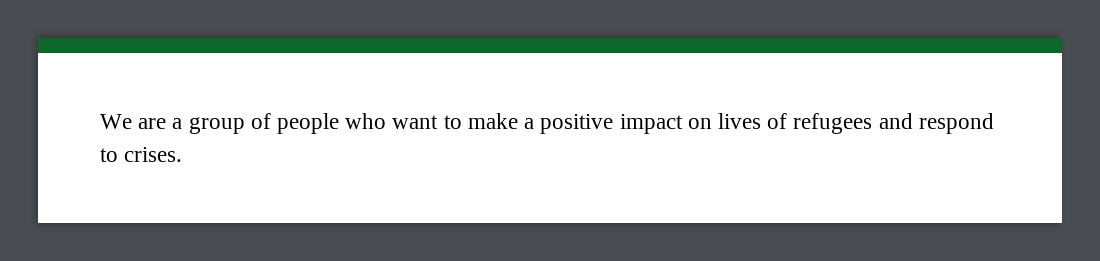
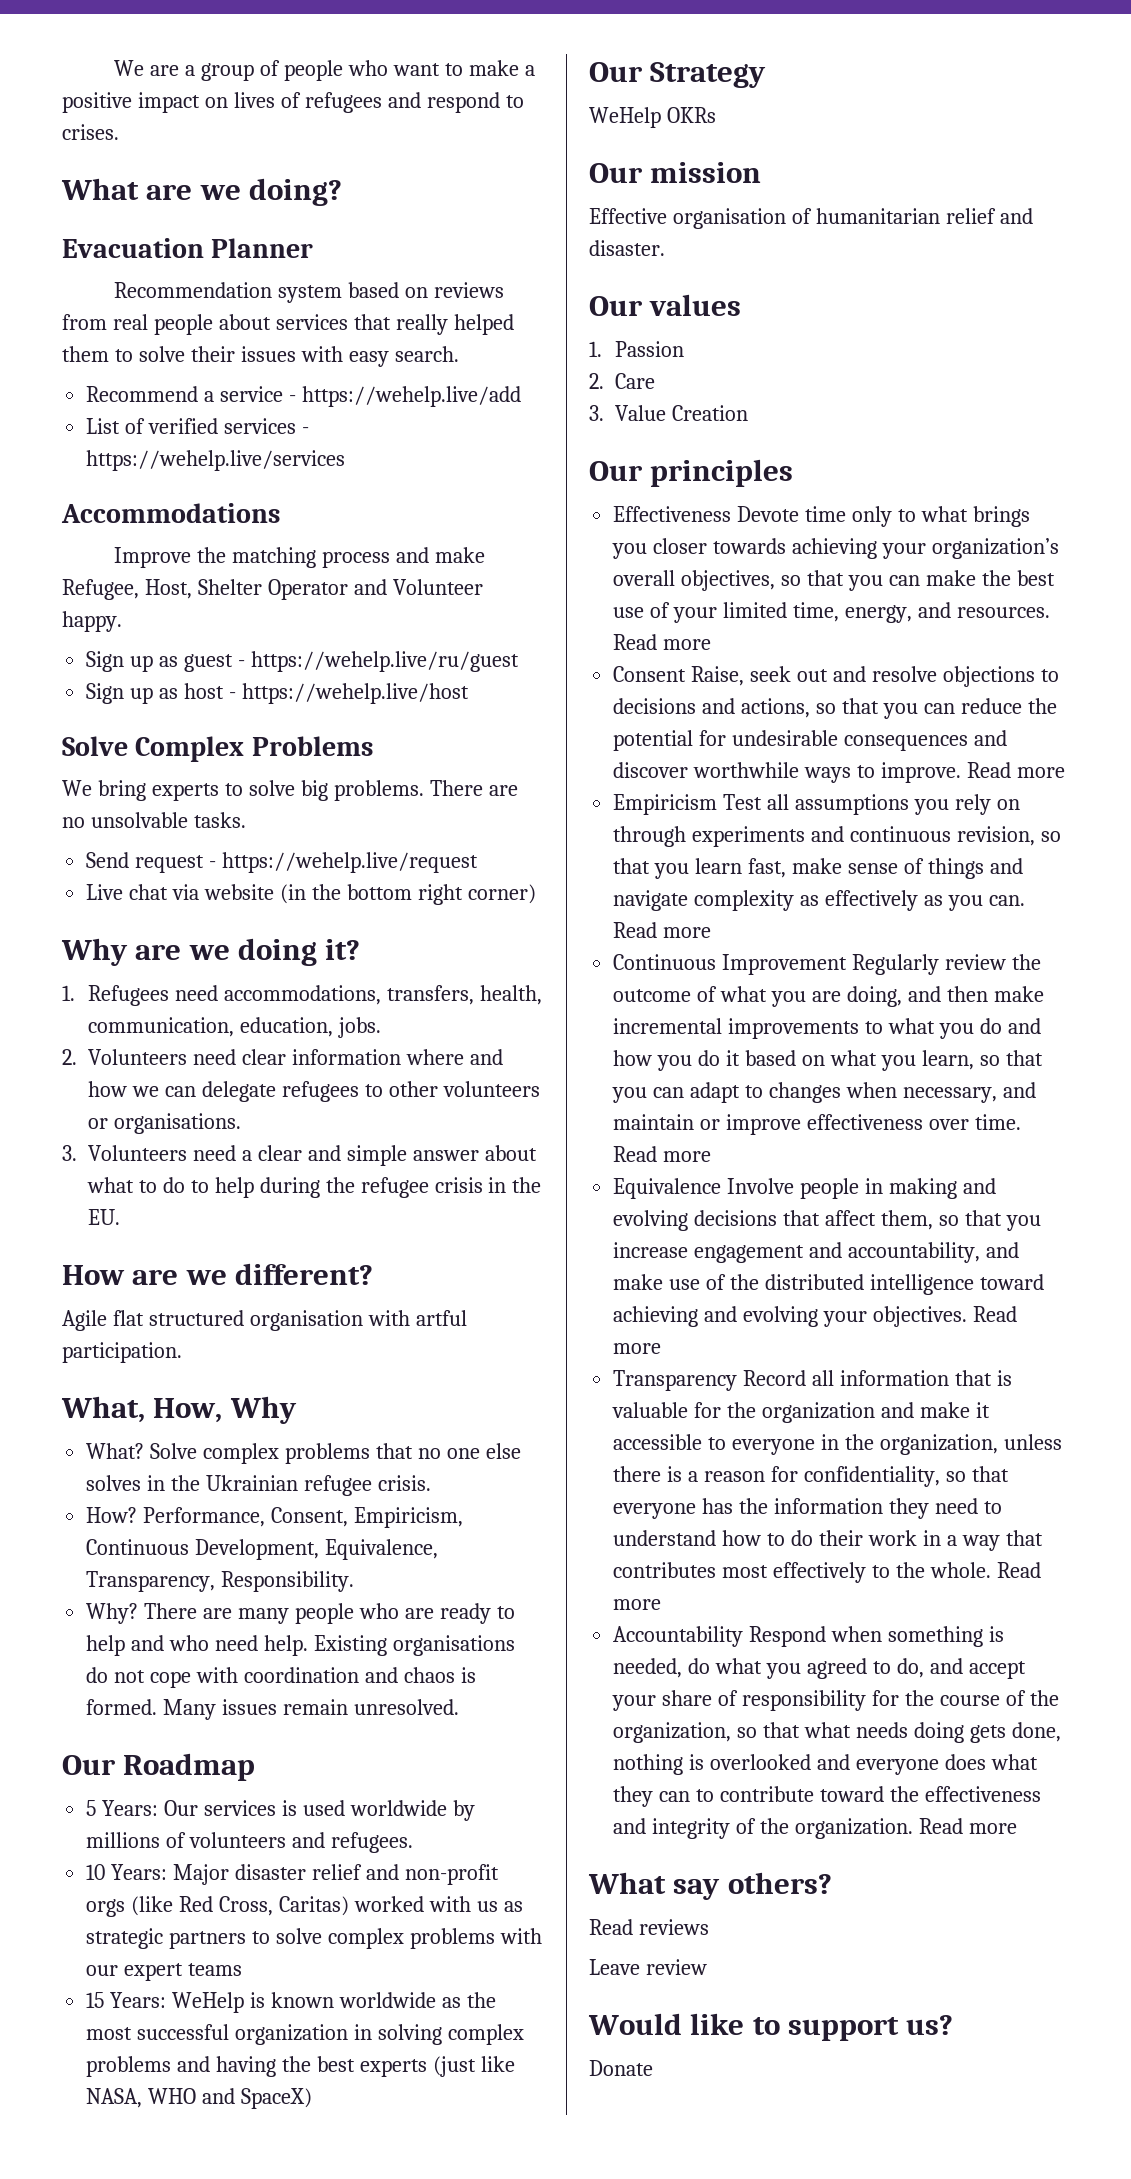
(183, 154) none -> [61,178,343,206] [62,238,314,258] [114,282,504,303] [62,314,514,335] [62,346,459,367] [86,386,521,407] [86,418,309,434] [86,450,346,471] [61,503,280,523] [114,547,485,568] [62,579,483,600] [62,611,122,632] [86,651,519,672] [86,683,469,704] [62,736,373,762] [62,780,518,801] [62,812,246,828] [86,852,479,873] [86,884,536,905] [61,938,361,966] [62,985,542,1006] [87,1017,381,1038] [62,1049,503,1065] [88,1081,540,1102] [88,1113,241,1134] [62,1145,537,1166] [87,1177,542,1198] [88,1209,120,1225] [62,1263,374,1285] [62,1310,467,1331] [62,1342,182,1363] [61,1396,297,1424] [86,1443,521,1464] [86,1475,431,1496] [86,1507,464,1528] [86,1539,439,1560] [86,1571,355,1592] [86,1603,515,1624] [86,1635,515,1656] [86,1667,476,1688] [86,1699,459,1720] [62,1753,256,1781] [86,1800,475,1821] [86,1832,413,1853] [86,1864,499,1885] [86,1896,523,1917] [86,1928,542,1949] [86,1963,243,1981] [86,1992,496,2013] [86,2024,524,2045] [86,2056,515,2077] [86,2088,313,2109] [589,62,767,88] [589,107,716,128] [589,162,762,183] [589,208,1033,229] [589,240,665,256] [589,294,742,316] [589,341,684,357] [589,373,655,389] [589,405,748,421] [589,459,794,487] [613,506,1030,527] [612,538,1059,559] [613,570,1055,591] [613,602,1050,623] [613,634,712,650] [613,666,1059,687] [613,698,1057,719] [613,730,1007,751] [613,762,1065,783] [613,794,1020,815] [613,826,1061,847] [613,858,1023,879] [613,890,1025,911] [613,922,712,938] [613,954,1041,975] [613,986,1044,1007] [613,1018,1041,1039] [613,1050,1043,1071] [612,1082,1036,1103] [613,1114,1021,1135] [613,1146,712,1162] [613,1178,996,1199] [613,1210,1041,1231] [613,1242,1019,1263] [613,1274,1044,1295] [613,1306,1017,1327] [613,1343,662,1354] [613,1370,1012,1391] [612,1402,990,1423] [613,1434,1062,1455] [613,1466,1009,1487] [613,1498,1002,1519] [613,1530,1043,1551] [613,1562,1041,1583] [613,1599,662,1610] [613,1626,1004,1647] [613,1658,1026,1679] [612,1690,1059,1711] [613,1722,1061,1743] [613,1754,1038,1775] [613,1786,1041,1807] [613,1818,1017,1839] [588,1872,832,1900] [589,1919,709,1935] [589,1959,707,1975] [588,2013,954,2041] [589,2060,653,2076] // What are we doing? // Evacuation Planner // Recommendation system based on reviews from real people about services that really helped them to solve their issues with easy search. // Recommend a service - https://wehelp.live/add // List of verified services - https://wehelp.live/services // Accommodations // Improve the matching process and make Refugee, Host, Shelter Operator and Volunteer happy. // Sign up as guest - https://wehelp.live/ru/guest // Sign up as host - https://wehelp.live/host // Solve Complex Problems // We bring experts to solve big problems. There are no unsolvable tasks. // Send request - https://wehelp.live/request // Live chat via website (in the bottom right corner) // Why are we doing it? // 1. Refugees need accommodations, transfers, health, communication, education, jobs. // 2. Volunteers need clear information where and how we can delegate refugees to other volunteers or organisations. // 3. Volunteers need a clear and simple answer about what to do to help during the refugee crisis in the EU. // How are we different? // Agile flat structured organisation with artful participation. // What, How, Why // What? Solve complex problems that no one else solves in the Ukrainian refugee crisis. // How? Performance, Consent, Empiricism, Continuous Development, Equivalence, Transparency, Responsibility. // Why? There are many people who are ready to help and who need help. Existing organisations do not cope with coordination and chaos is formed. Many issues remain unresolved. // Our Roadmap // 5 Years: Our services is used worldwide by millions of volunteers and refugees. // 10 Years: Major disaster relief and non-profit orgs (like Red Cross, Caritas) worked with us as strategic partners to solve complex problems with our expert teams // 15 Years: WeHelp is known worldwide as the most successful organization in solving complex problems and having the best experts (just like NASA, WHO and SpaceX) // Our Strategy // WeHelp OKRs // Our mission // Effective organisation of humanitarian relief and disaster. // Our values // 1. Passion // 2. Care // 3. Value Creation // Our principles // Effectiveness Devote time only to what brings you closer towards achieving your organization’s overall objectives, so that you can make the best use of your limited time, energy, and resources. Read more // Consent Raise, seek out and resolve objections to decisions and actions, so that you can reduce the potential for undesirable consequences and discover worthwhile ways to improve. Read more // Empiricism Test all assumptions you rely on through experiments and continuous revision, so that you learn fast, make sense of things and navigate complexity as effectively as you can. Read more // Continuous Improvement Regularly review the outcome of what you are doing, and then make incremental improvements to what you do and how you do it based on what you learn, so that you can adapt to changes when necessary, and maintain or improve effectiveness over time. Read more // Equivalence Involve people in making and evolving decisions that affect them, so that you increase engagement and accountability, and make use of the distributed intelligence toward achieving and evolving your objectives. Read more // Transparency Record all information that is valuable for the organization and make it accessible to everyone in the organization, unless there is a reason for confidentiality, so that everyone has the information they need to understand how to do their work in a way that contributes most effectively to the whole. Read more // Accountability Respond when something is needed, do what you agreed to do, and accept your share of responsibility for the course of the organization, so that what needs doing gets done, nothing is overlooked and everyone does what they can to contribute toward the effectiveness and integrity of the organization. Read more // What say others? // Read reviews // Leave review // Would like to support us? // Donate

